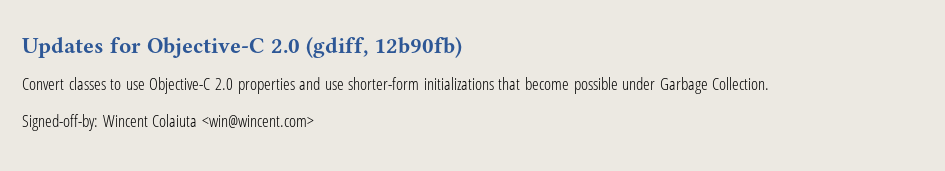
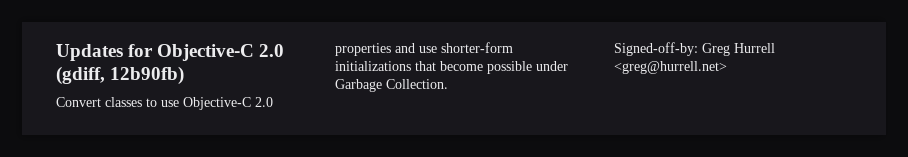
[102,114,314,128] Wincent Colaiuta <win@wincent.com> -> [702,43,775,56] [614,61,727,74] Greg Hurrell <greg@hurrell.net>

